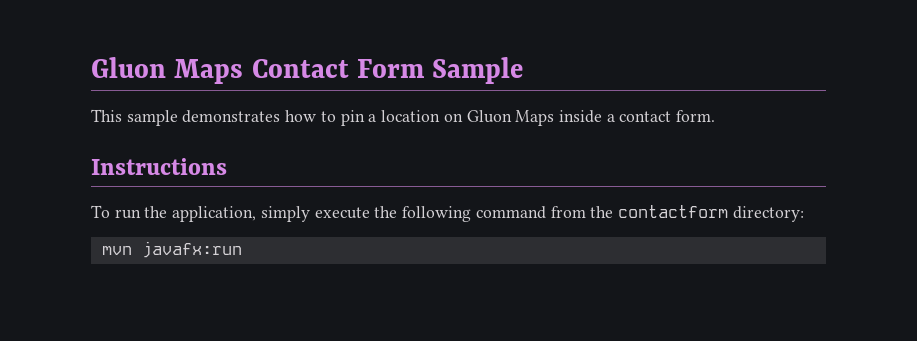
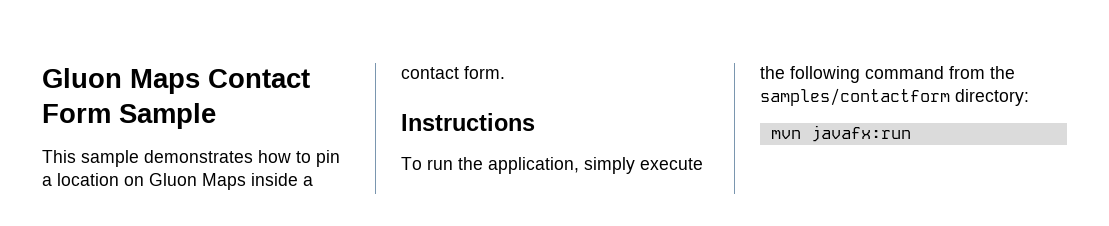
[617,205,728,218] contactform -> [760,88,950,106] samples/contactform

